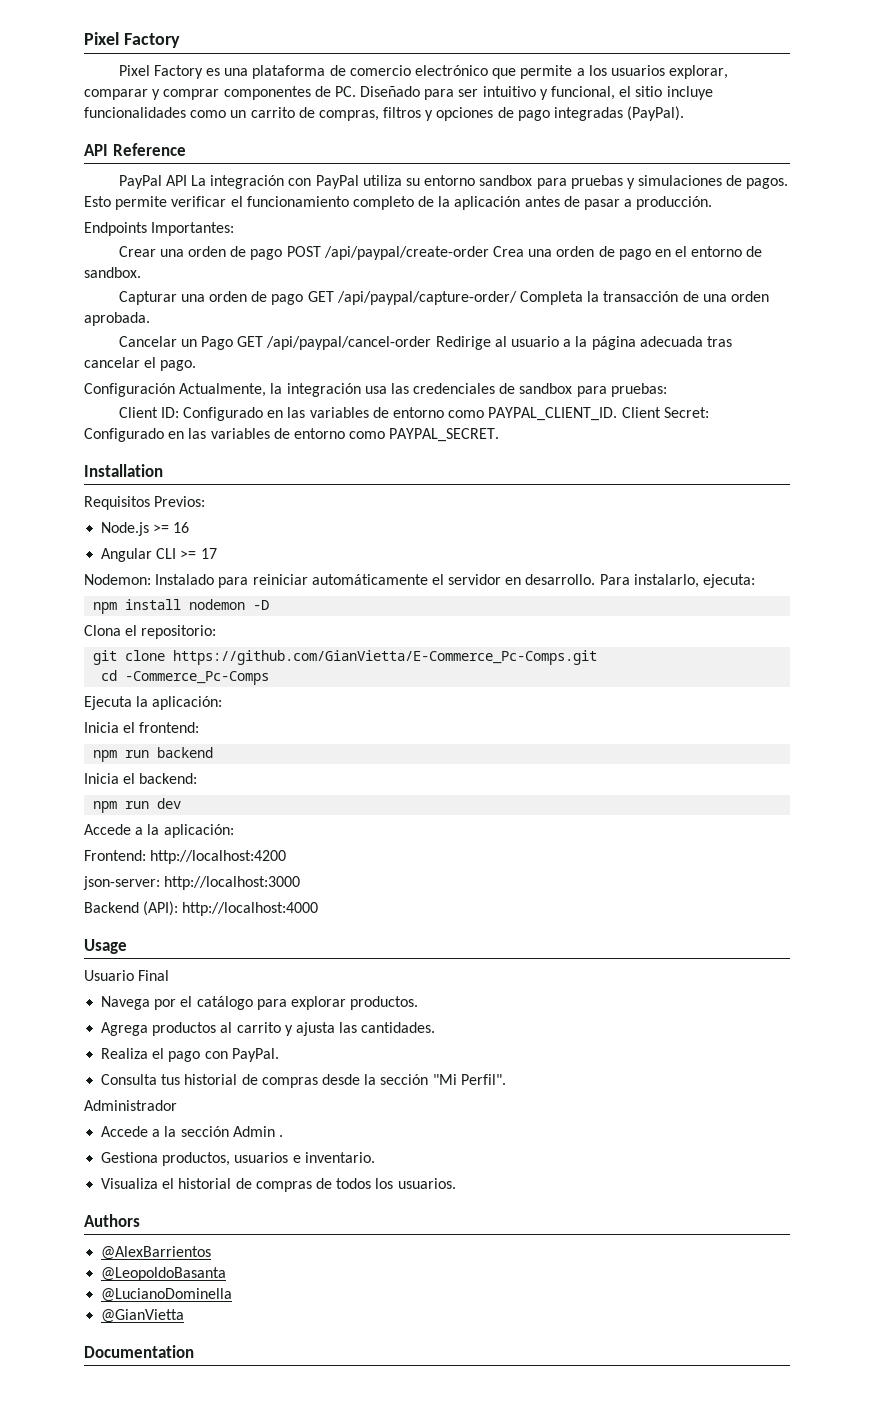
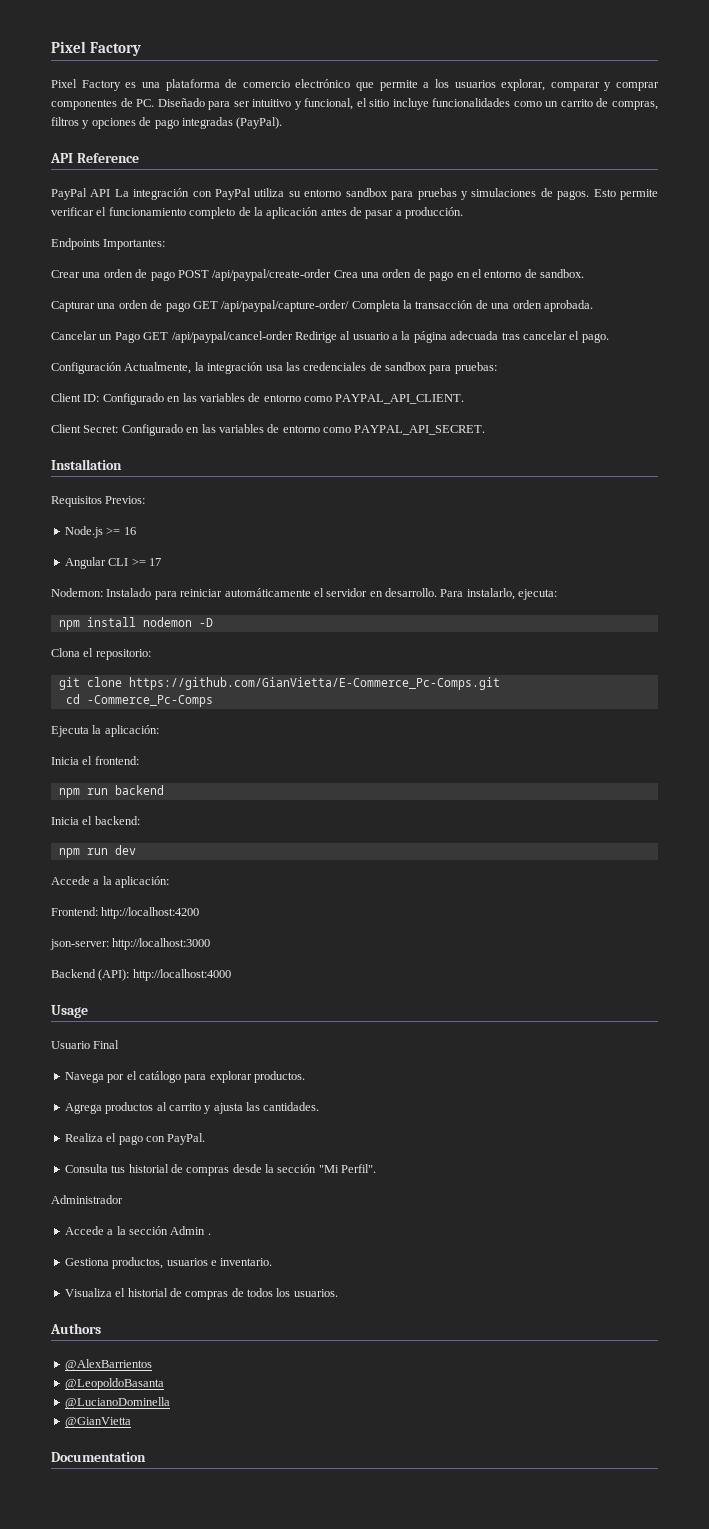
[488,407,618,421] PAYPAL_CLIENT_ID. -> [335,394,465,404] PAYPAL_API_CLIENT. //
[389,428,500,442] PAYPAL_SECRET. -> [354,425,486,435] PAYPAL_API_SECRET.

